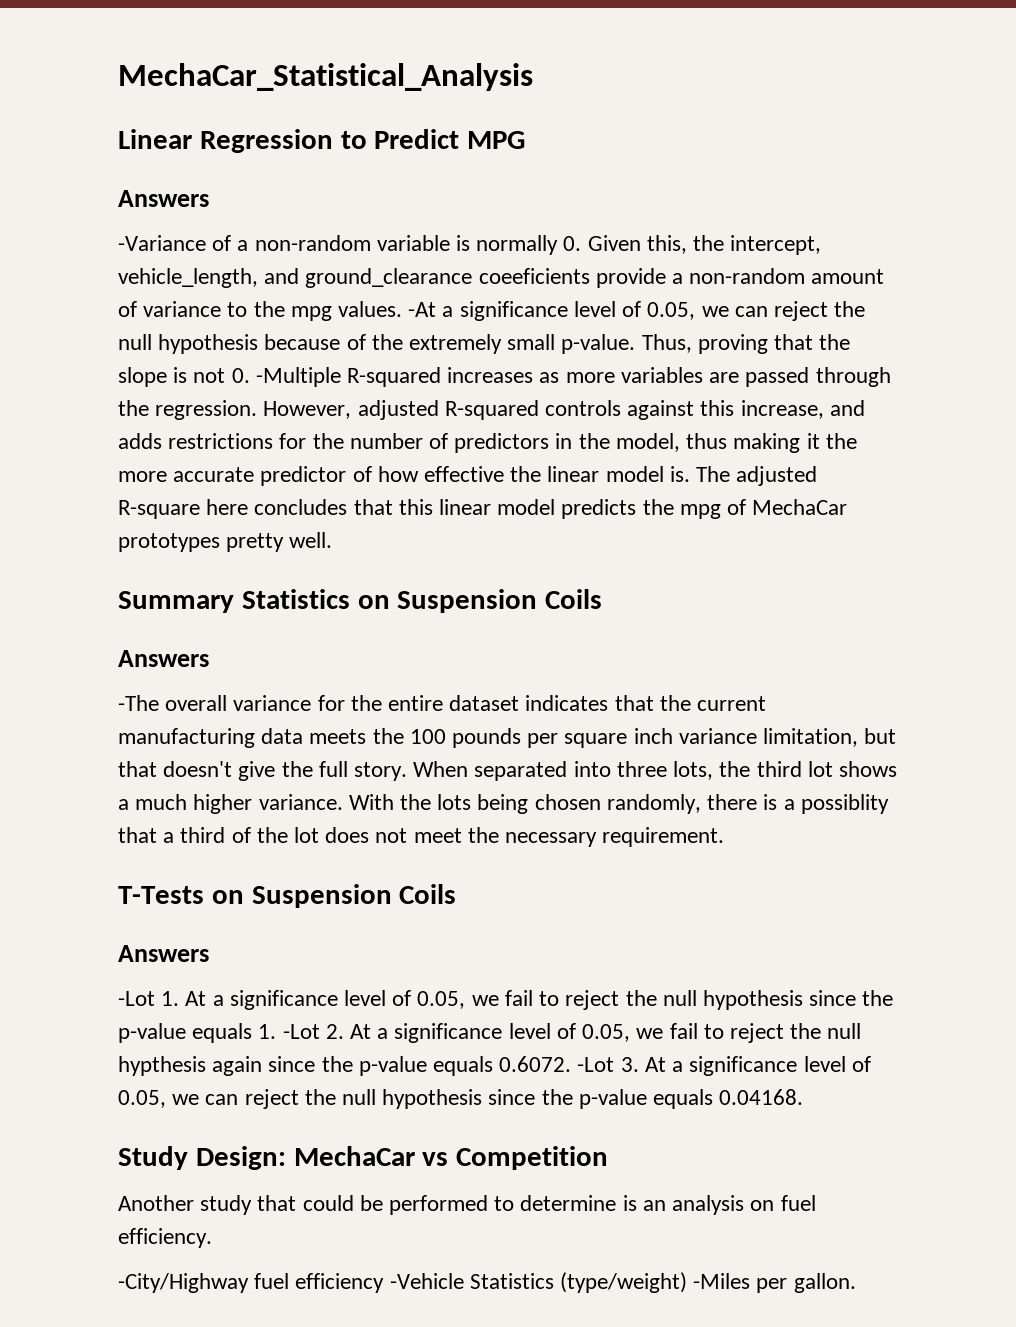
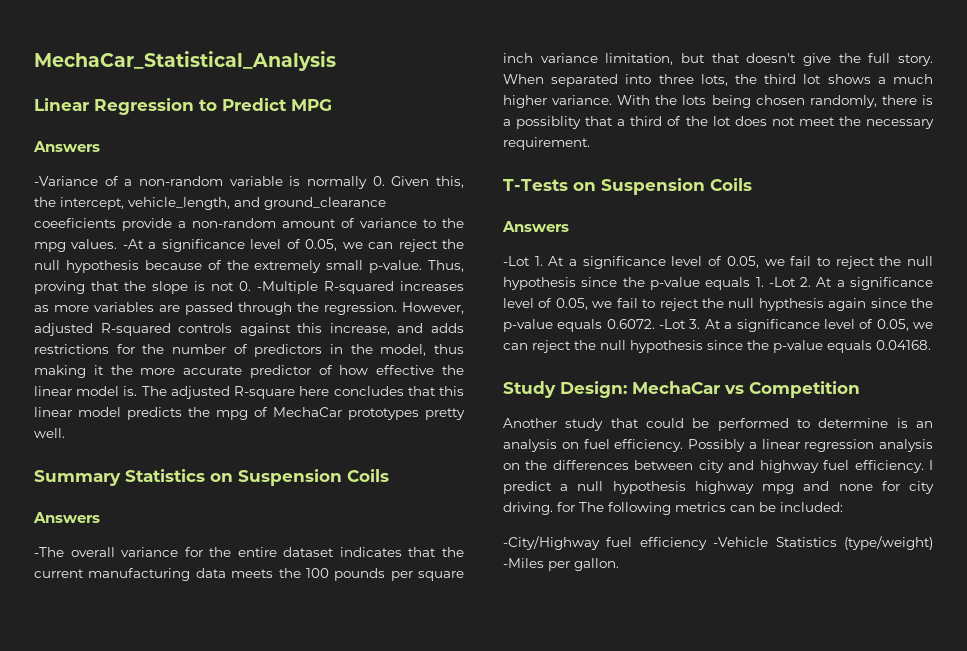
(212, 1238) none -> [688,439,933,452] [503,460,933,473] [503,481,934,494] [503,502,843,515] Possibly a linear regression analysis on the differences between city and highway fuel efficiency. I predict a null hypothesis highway mpg and none for city driving. for The following metrics can be included:

